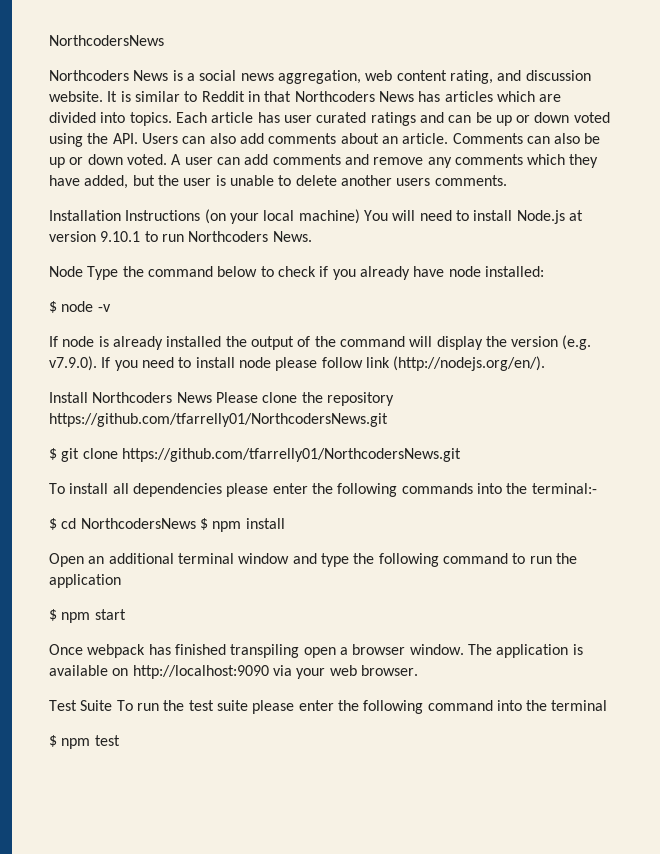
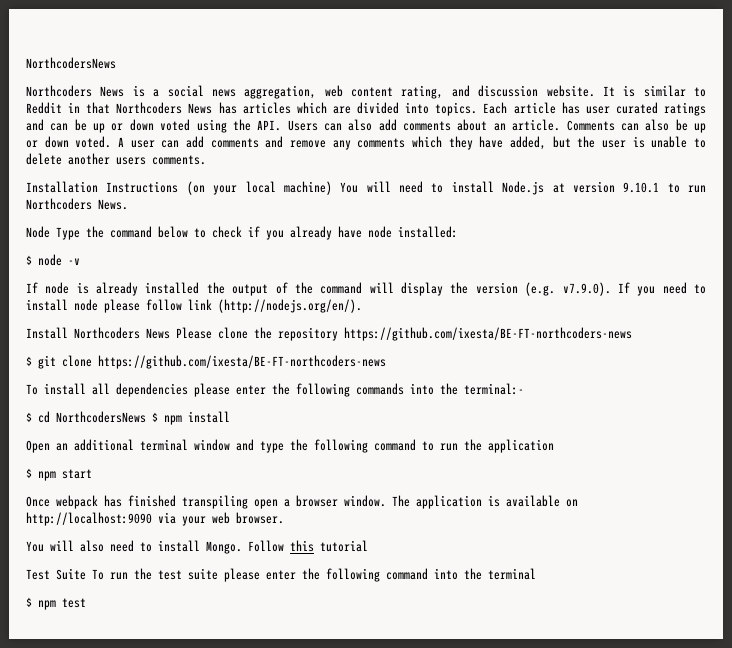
[49,413,388,427] https://github.com/tfarrelly01/NorthcodersNews.git -> [344,327,632,341] https://github.com/ixesta/BE-FT-northcoders-news
[121,448,461,462] https://github.com/tfarrelly01/NorthcodersNews.git -> [98,355,386,369] https://github.com/ixesta/BE-FT-northcoders-news
(418, 670) none -> [26,540,368,554] // You will also need to install Mongo. Follow this tutorial

